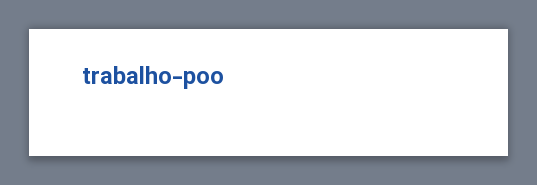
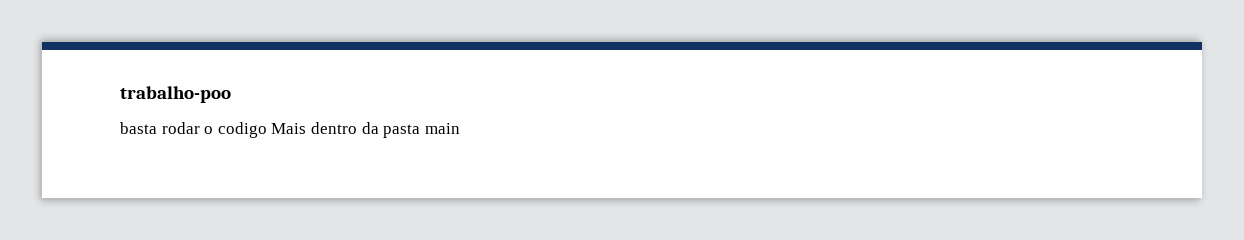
(224, 77) none -> [120,122,460,138] // basta rodar o codigo Mais dentro da pasta main

